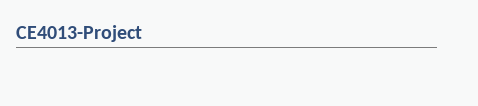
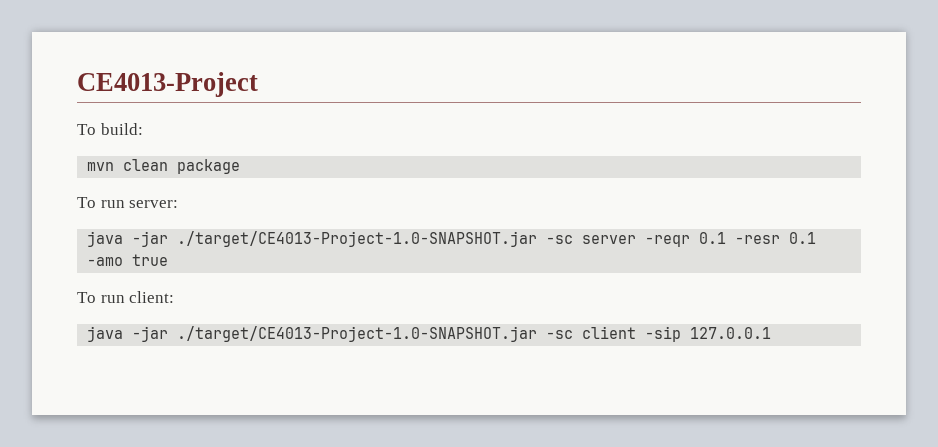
(142, 33) none -> [77,123,143,135] [87,159,241,174] [77,197,179,208] [87,231,817,247] [87,254,169,266] [77,291,175,303] [87,326,772,342] // To build: // mvn clean package // To run server: // java -jar ./target/CE4013-Project-1.0-SNAPSHOT.jar -sc server -reqr 0.1 -resr 0.1 -amo true // To run client: // java -jar ./target/CE4013-Project-1.0-SNAPSHOT.jar -sc client -sip 127.0.0.1

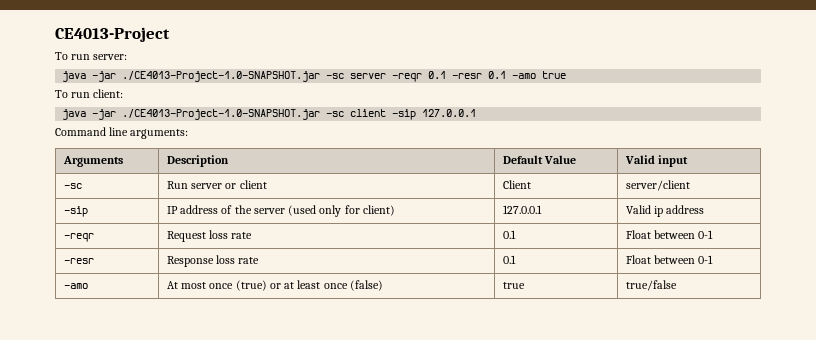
[77,123,143,135] [87,159,241,174] // To build: // mvn clean package -> (170, 34) none
[177,231,538,247] ./target/CE4013-Project-1.0-SNAPSHOT.jar -> [122,71,321,82] ./CE4013-Project-1.0-SNAPSHOT.jar
[177,326,538,342] ./target/CE4013-Project-1.0-SNAPSHOT.jar -> [122,109,321,120] ./CE4013-Project-1.0-SNAPSHOT.jar
(772, 333) none -> [55,127,189,139] [62,156,123,167] [166,155,229,167] [502,155,577,164] [624,155,689,167] [63,183,82,189] [166,180,267,189] [502,180,531,189] [625,180,690,191] [63,206,88,217] [166,205,395,217] [502,205,542,214] [625,205,705,217] [63,233,94,242] [166,230,253,242] [502,230,516,239] [625,230,714,239] [63,258,94,264] [166,255,260,267] [502,255,516,264] [625,255,714,264] [63,283,88,289] [166,280,383,291] [502,282,525,289] [625,280,677,291] // Command line arguments: // Arguments | Description | Default Value | Valid input // -sc | Run server or client | Client | server/client // -sip | IP address of the server (used only for client) | 127.0.0.1 | Valid ip address // -reqr | Request loss rate | 0.1 | Float between 0-1 // -resr | Response loss rate | 0.1 | Float between 0-1 // -amo | At most once (true) or at least once (false) | true | true/false

